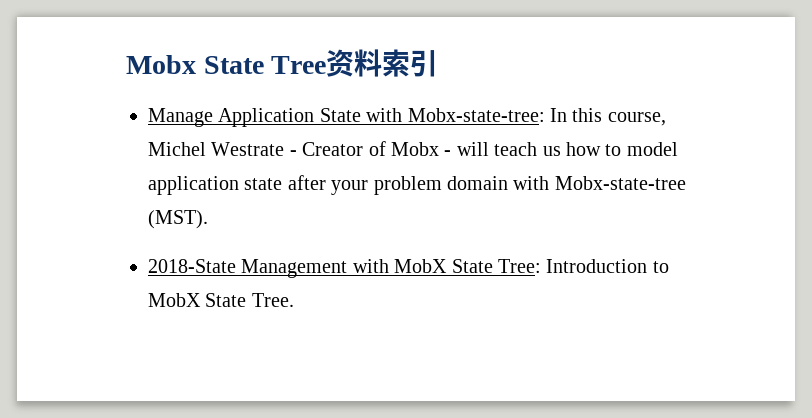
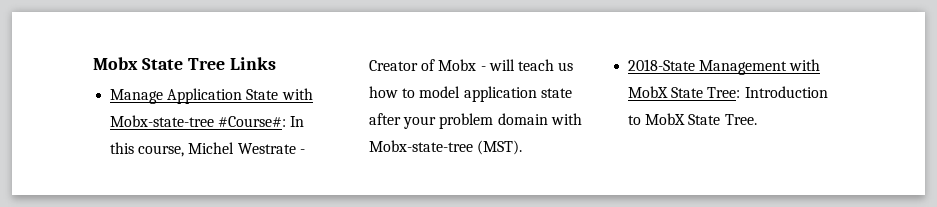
[326,49,439,77] 资料索引 -> [229,57,276,70] Links
[407,108,545,122] Mobx-state-tree: -> [110,115,287,127] Mobx-state-tree #Course#:

